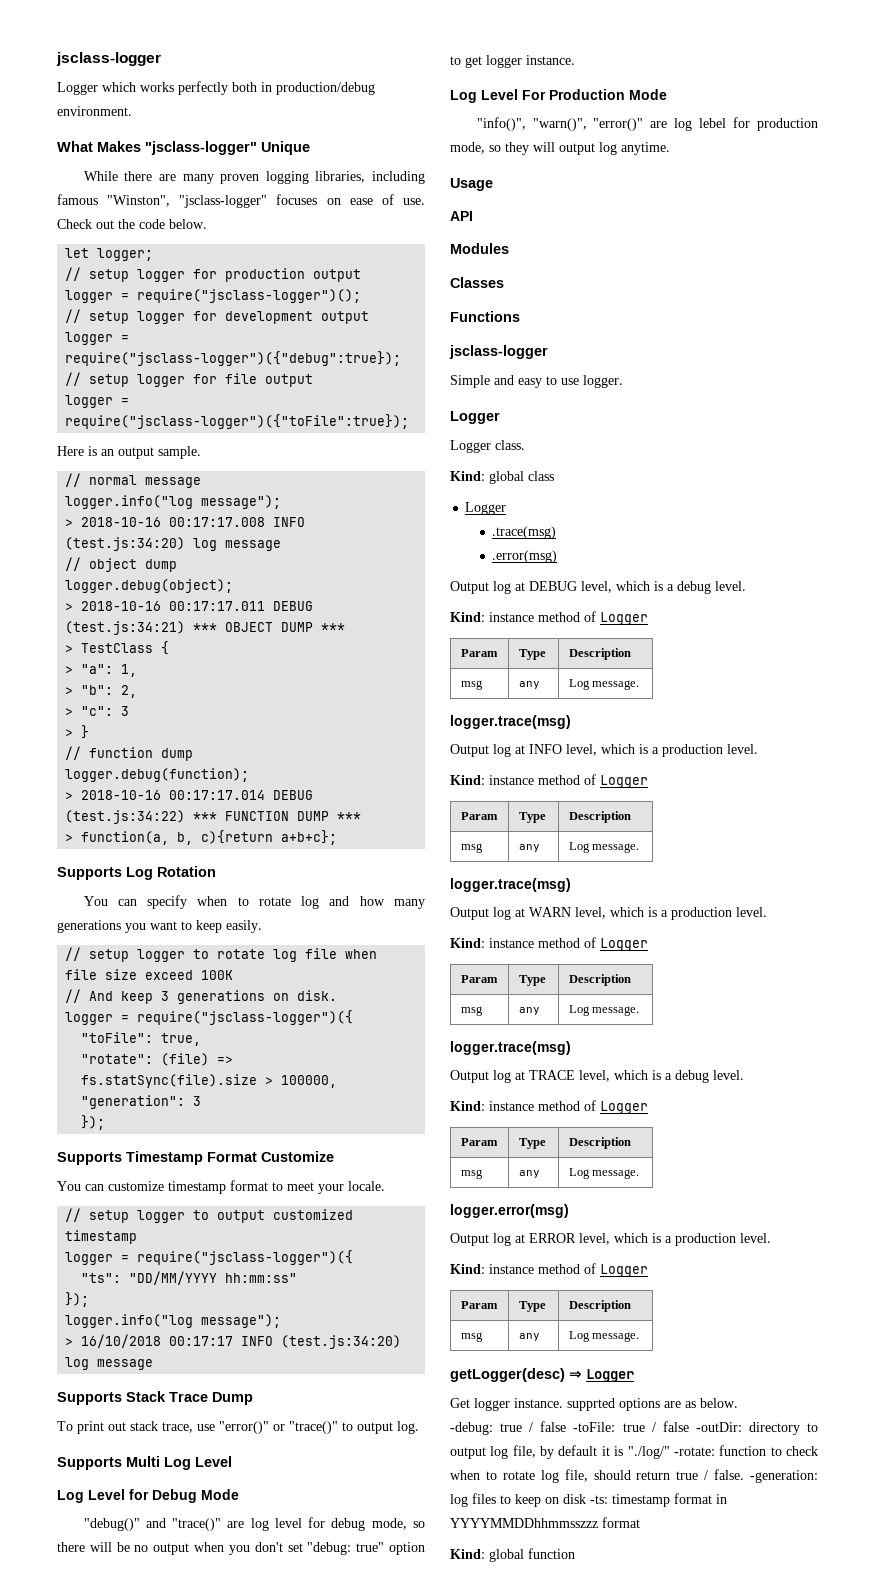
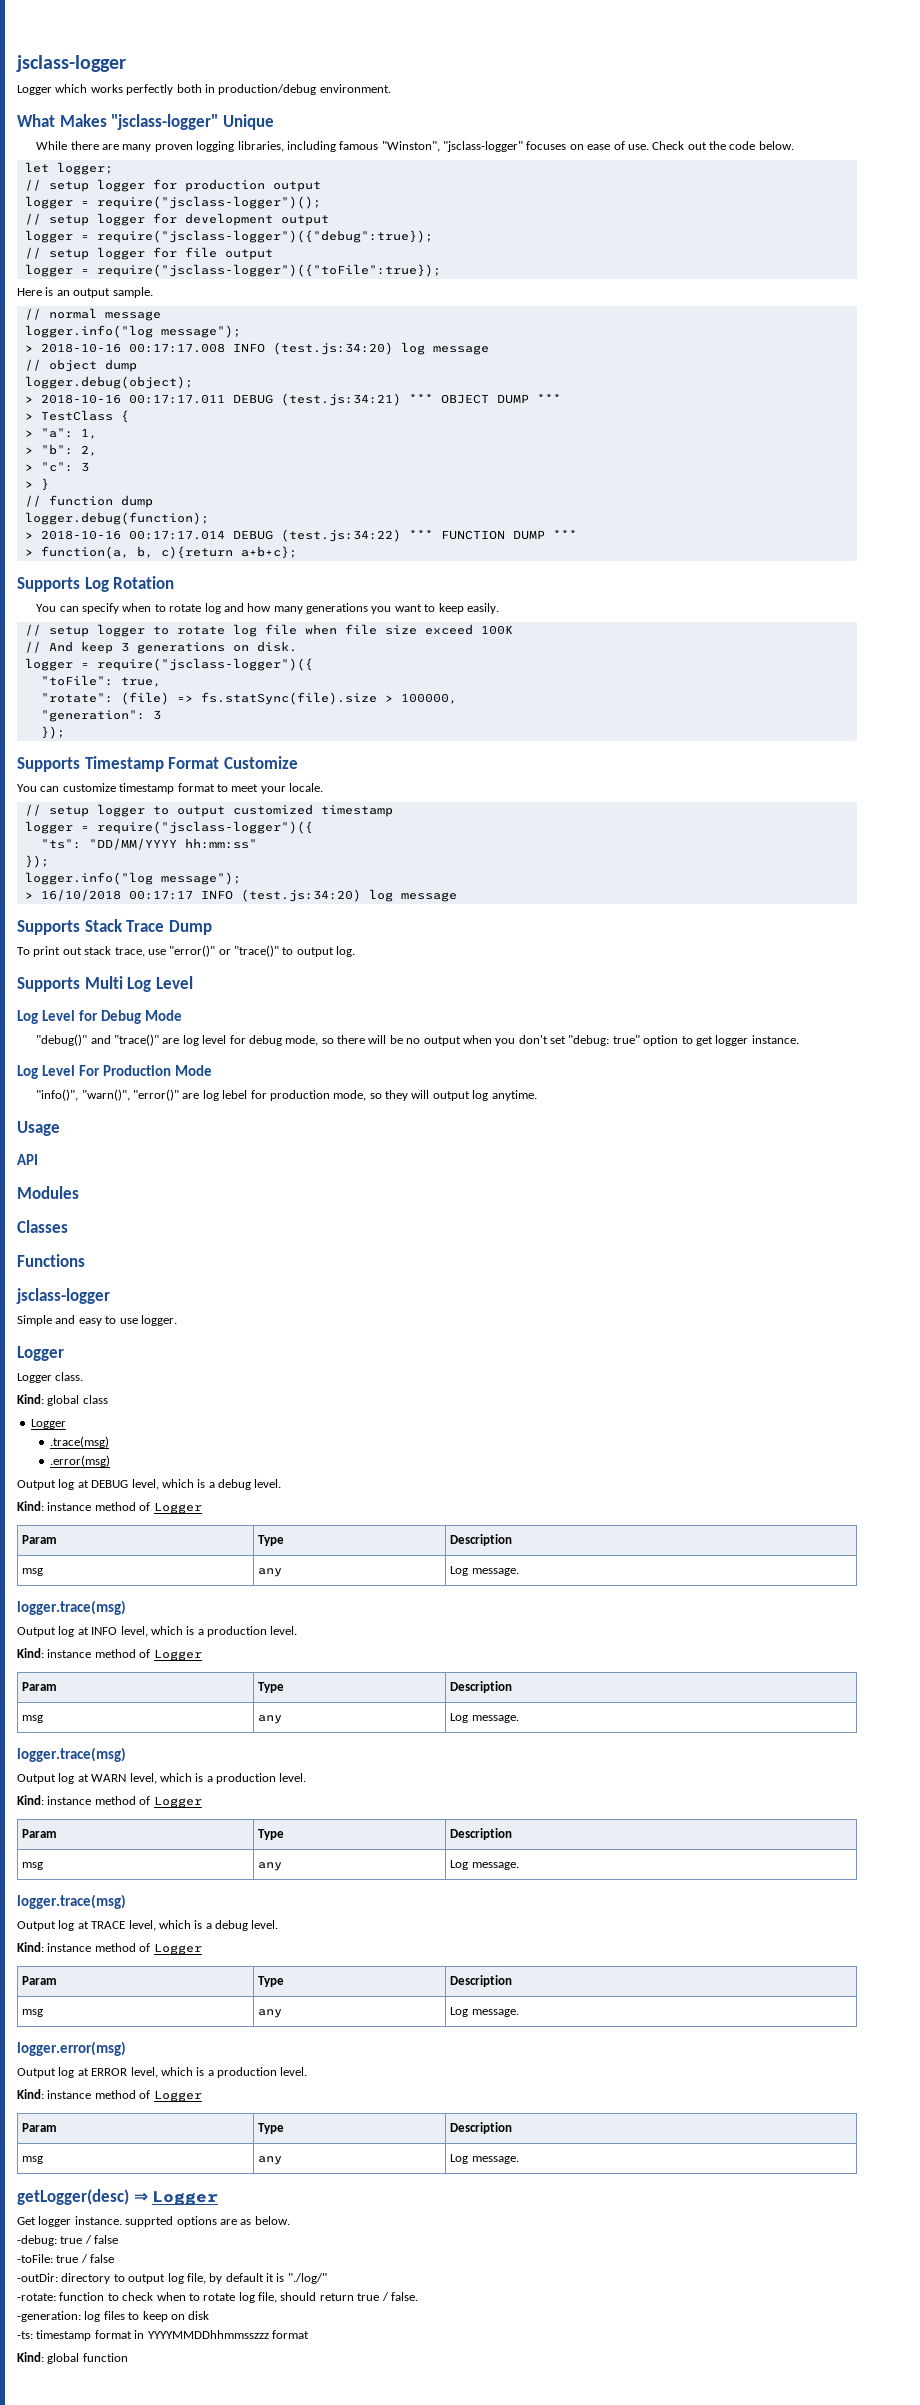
(567, 1426) none -> (119, 2239) //
(689, 1426) none -> (115, 2258) //
(670, 1452) none -> (327, 2278) //
(745, 1474) none -> (418, 2296) //
(586, 1499) none -> (210, 2315) //

